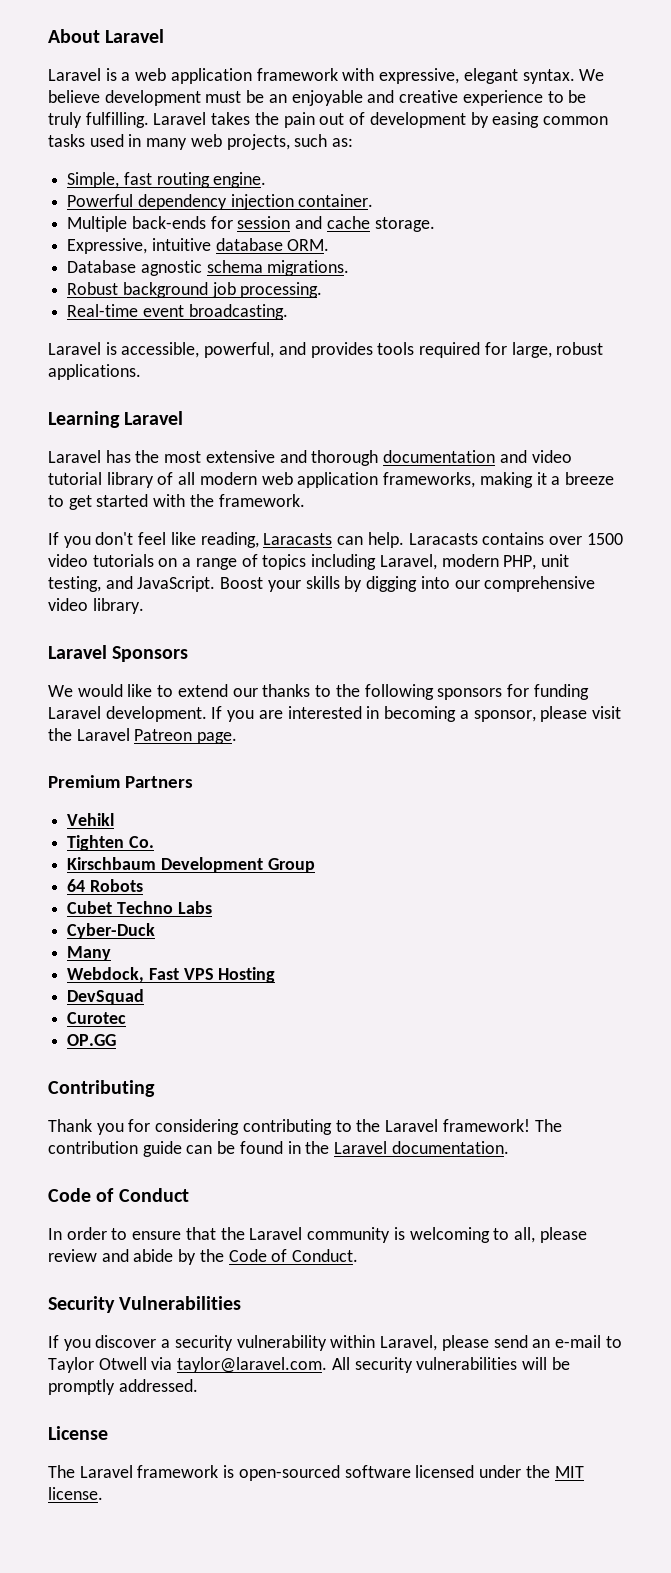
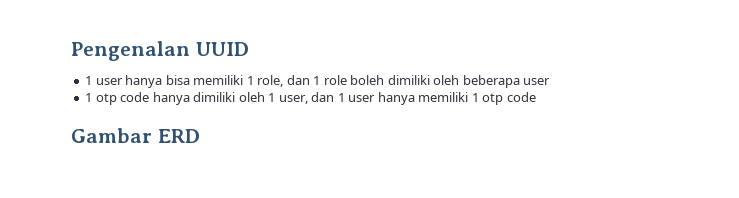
[48,29,165,43] [48,68,605,84] [48,90,587,106] [48,112,608,128] [48,134,354,150] [67,172,267,188] [67,194,374,210] [67,216,435,232] [67,238,330,254] [67,260,350,276] [67,282,323,298] [67,304,288,320] [48,342,604,358] [48,364,141,380] [48,411,184,428] [48,450,572,466] [48,472,614,488] [48,494,305,510] [48,532,623,548] [48,554,569,570] [48,576,596,592] [48,598,144,614] [48,645,189,662] [48,684,589,700] [48,706,621,722] [48,728,238,744] [48,775,193,788] [67,813,115,826] [67,835,154,851] [67,857,315,873] [67,879,143,892] [67,901,212,914] [67,923,156,939] [67,946,112,961] [67,967,276,983] [67,989,145,1005] [67,1012,127,1024] [67,1034,117,1046] [48,1080,155,1097] [48,1119,562,1135] [48,1141,509,1157] [48,1188,189,1202] [48,1227,587,1243] [48,1249,359,1265] [48,1296,242,1313] [48,1335,622,1351] [48,1357,570,1373] [48,1379,198,1395] [48,1426,108,1440] [48,1465,584,1481] [48,1487,103,1500] About Laravel // Laravel is a web application framework with expressive, elegant syntax. We believe development must be an enjoyable and creative experience to be truly fulfilling. Laravel takes the pain out of development by easing common tasks used in many web projects, such as: // Simple, fast routing engine. // Powerful dependency injection container. // Multiple back-ends for session and cache storage. // Expressive, intuitive database ORM. // Database agnostic schema migrations. // Robust background job processing. // Real-time event broadcasting. // Laravel is accessible, powerful, and provides tools required for large, robust applications. // Learning Laravel // Laravel has the most extensive and thorough documentation and video tutorial library of all modern web application frameworks, making it a breeze to get started with the framework. // If you don't feel like reading, Laracasts can help. Laracasts contains over 1500 video tutorials on a range of topics including Laravel, modern PHP, unit testing, and JavaScript. Boost your skills by digging into our comprehensive video library. // Laravel Sponsors // We would like to extend our thanks to the following sponsors for funding Laravel development. If you are interested in becoming a sponsor, please visit the Laravel Patreon page. // Premium Partners // Vehikl // Tighten Co. // Kirschbaum Development Group // 64 Robots // Cubet Techno Labs // Cyber-Duck // Many // Webdock, Fast VPS Hosting // DevSquad // Curotec // OP.GG // Contributing // Thank you for considering contributing to the Laravel framework! The contribution guide can be found in the Laravel documentation. // Code of Conduct // In order to ensure that the Laravel community is welcoming to all, please review and abide by the Code of Conduct. // Security Vulnerabilities // If you discover a security vulnerability within Laravel, please send an e-mail to Taylor Otwell via taylor@laravel.com. All security vulnerabilities will be promptly addressed. // License // The Laravel framework is open-sourced software licensed under the MIT license. -> [71,41,249,61] [85,75,551,88] [85,92,536,105] [71,128,200,143] Pengenalan UUID // 1 user hanya bisa memiliki 1 role, dan 1 role boleh dimiliki oleh beberapa user // 1 otp code hanya dimiliki oleh 1 user, dan 1 user hanya memiliki 1 otp code // Gambar ERD

